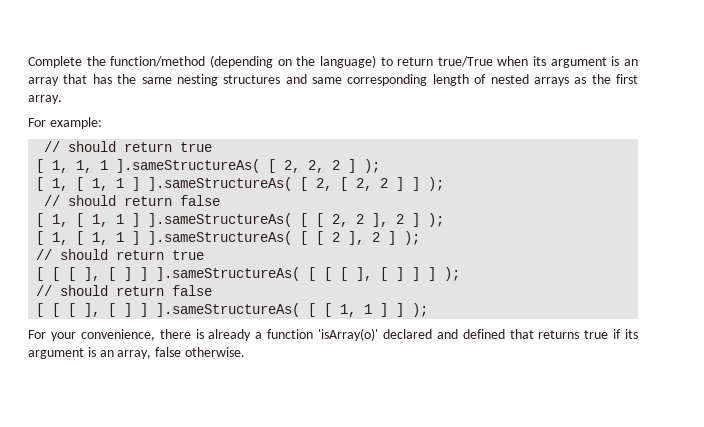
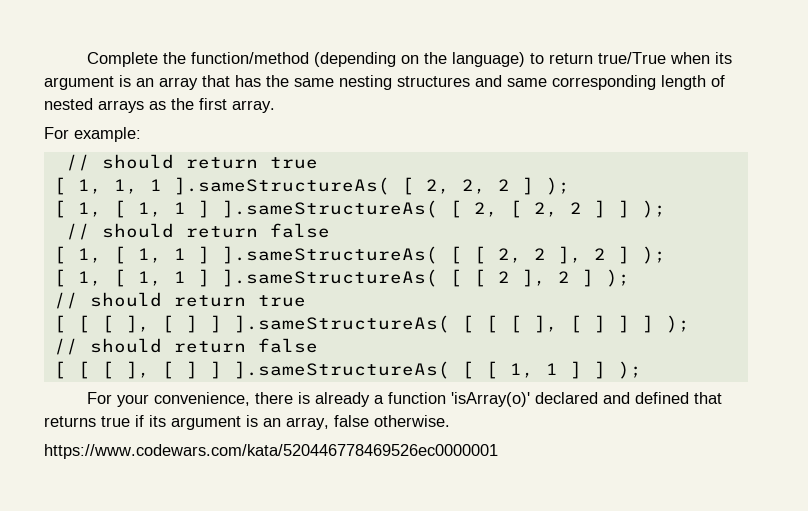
(245, 352) none -> [44,444,498,459] // https://www.codewars.com/kata/520446778469526ec0000001

